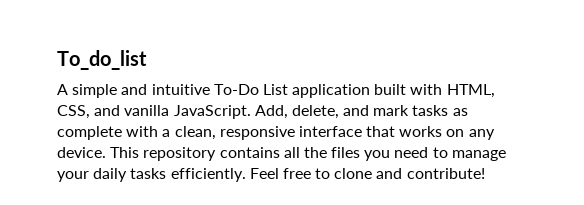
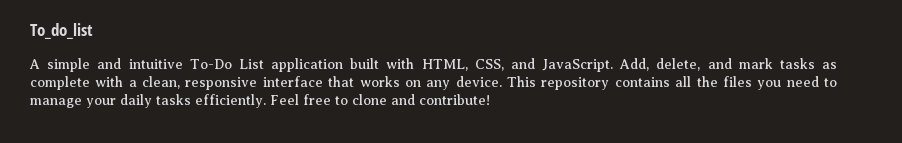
[124,105,170,116] vanilla -> (535, 63) none

